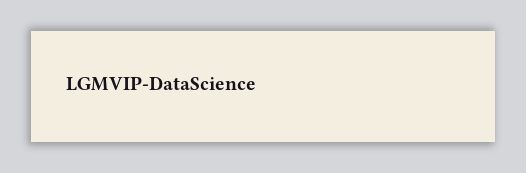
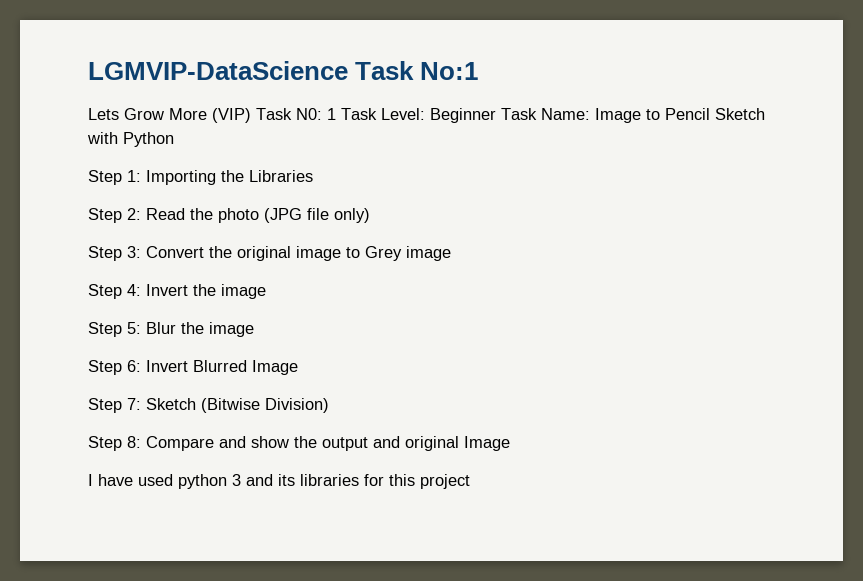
(256, 83) none -> [355,61,479,80] [88,108,765,123] [87,132,174,147] [88,170,313,185] [88,208,370,223] [88,246,451,261] [88,284,266,299] [88,322,254,337] [88,360,298,375] [88,398,329,413] [88,436,510,451] [88,474,470,489] Task No:1 // Lets Grow More (VIP) Task N0: 1 Task Level: Beginner Task Name: Image to Pencil Sketch with Python // Step 1: Importing the Libraries // Step 2: Read the photo (JPG file only) // Step 3: Convert the original image to Grey image // Step 4: Invert the image // Step 5: Blur the image // Step 6: Invert Blurred Image // Step 7: Sketch (Bitwise Division) // Step 8: Compare and show the output and original Image // I have used python 3 and its libraries for this project

